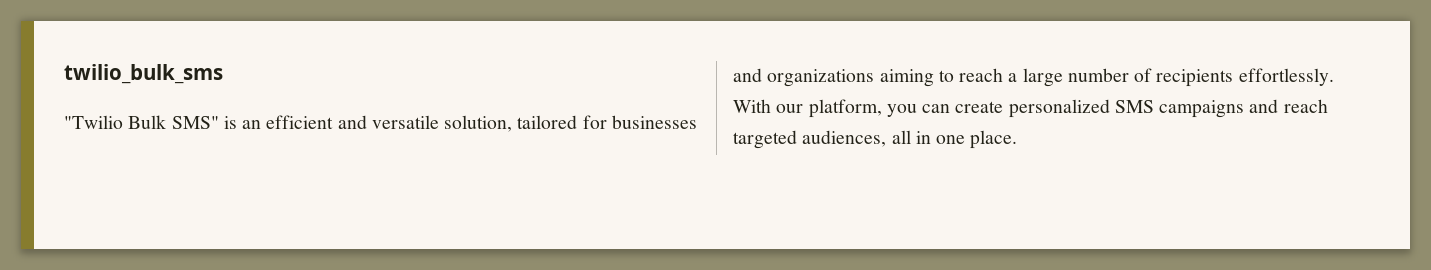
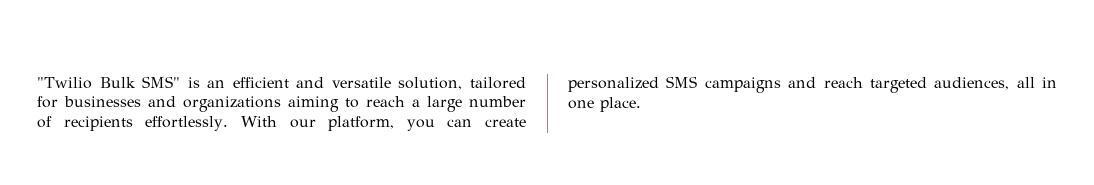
[64,64,223,84] twilio_bulk_sms // -> (37, 83) none

